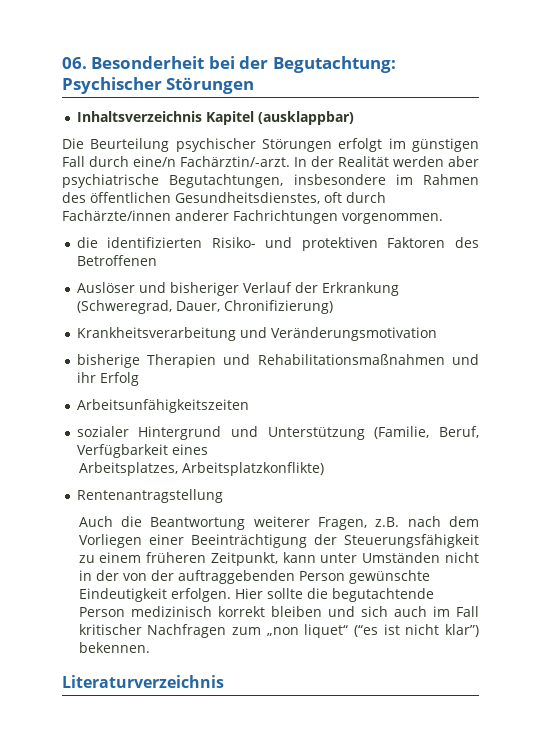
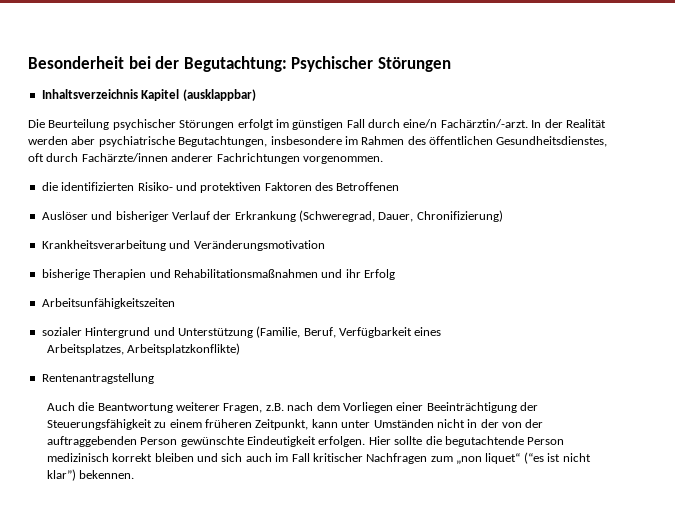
[62,57,87,69] 06. -> (28, 62) none
[62,675,224,688] // Literaturverzeichnis -> (135, 474) none

